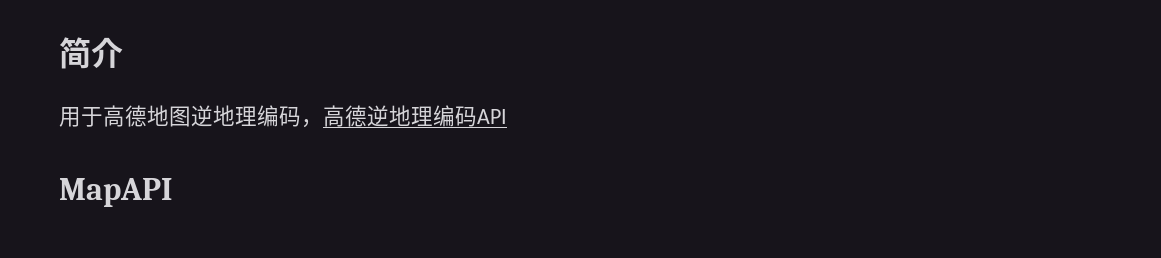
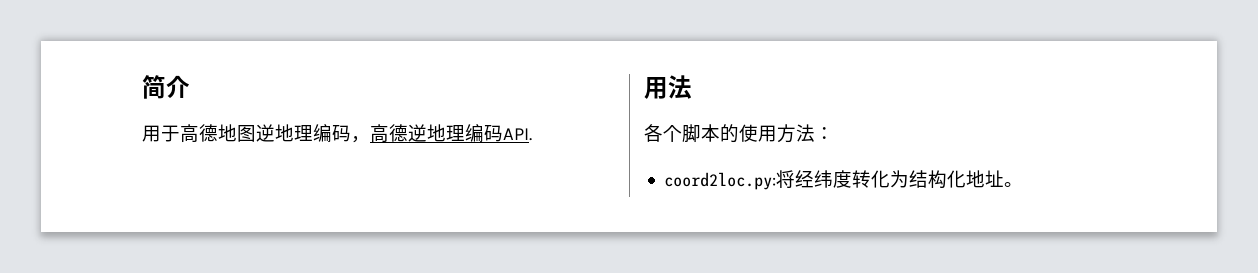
[477,109,507,124] [59,178,172,207] API // MapAPI -> [503,128,532,141] [644,75,692,99] [644,124,834,143] [664,170,1024,190] API. // 用法 // 各个脚本的使用方法： // coord2loc.py:将经纬度转化为结构化地址。

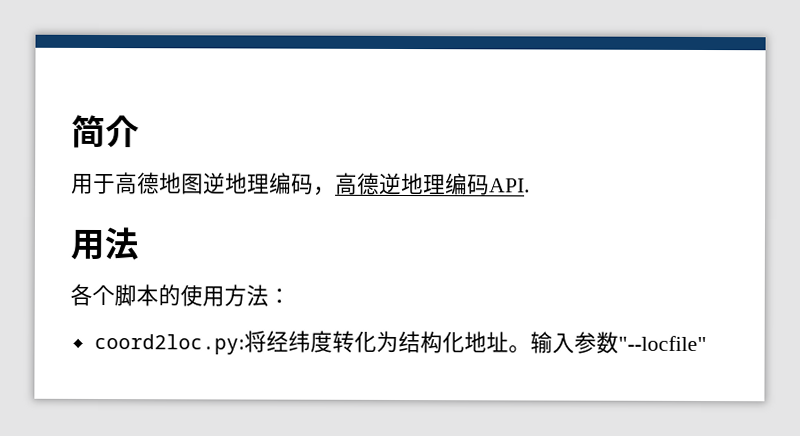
(1024, 184) none -> [529,331,707,354] 输入参数"--locfile"

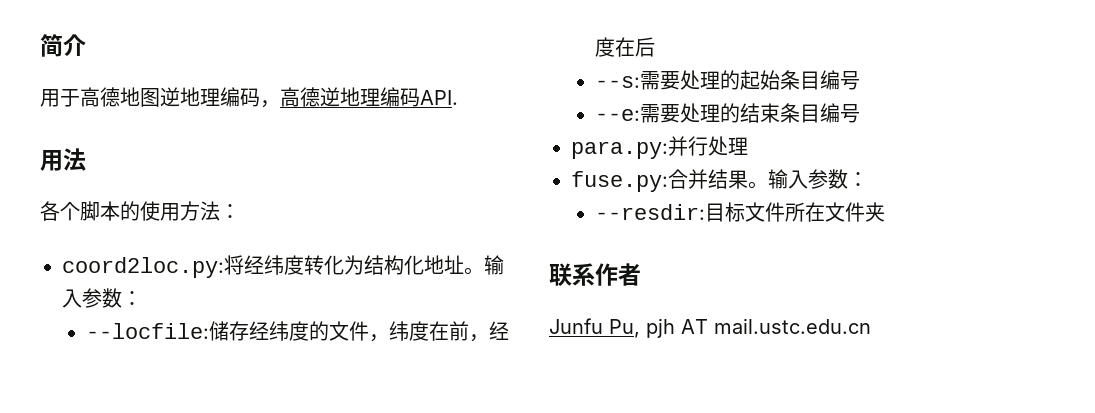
[617,335,707,352] "--locfile" -> [122,291,142,306] [85,321,509,342] [594,37,655,57] [594,70,860,90] [594,103,860,123] [571,136,748,159] [571,169,868,192] [594,202,885,222] [549,263,641,286] [549,318,871,338] ： // --locfile:储存经纬度的文件，纬度在前，经度在后 // --s:需要处理的起始条目编号 // --e:需要处理的结束条目编号 // para.py:并行处理 // fuse.py:合并结果。输入参数： // --resdir:目标文件所在文件夹 // 联系作者 // Junfu Pu, pjh AT mail.ustc.edu.cn

